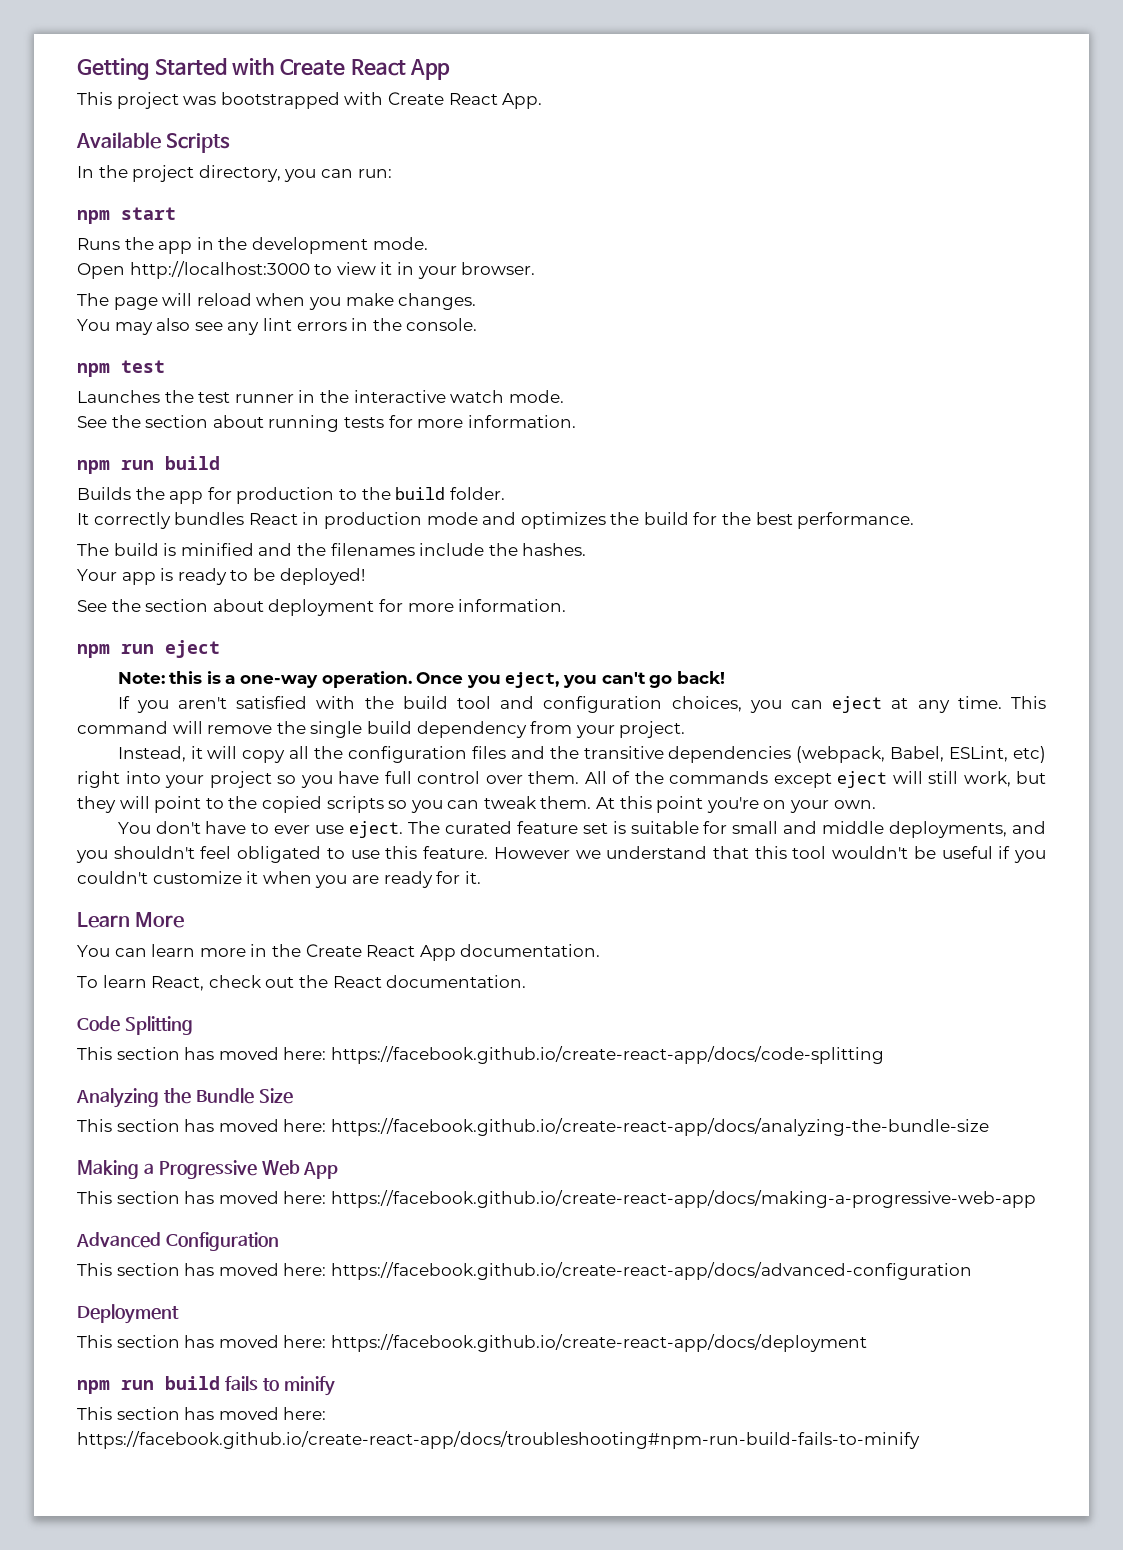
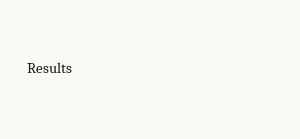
[77,58,451,80] [77,92,543,109] [76,132,231,153] [77,165,392,182] [77,207,176,224] [77,237,428,254] [77,261,536,279] [77,293,477,310] [77,318,478,335] [77,360,165,377] [77,390,564,403] [77,415,576,432] [77,456,220,474] [77,487,505,504] [77,512,915,529] [77,543,587,556] [77,568,365,585] [77,599,567,616] [77,640,220,658] [117,671,725,688] [117,696,1047,713] [77,721,686,738] [117,746,1046,763] [77,771,1046,788] [77,796,876,813] [117,821,1046,838] [76,846,1046,863] [77,871,481,888] [77,912,185,928] [77,944,601,961] [77,975,527,991] [77,1016,193,1035] [77,1046,884,1064] [76,1088,293,1108] [77,1118,989,1136] [77,1160,339,1179] [77,1190,1036,1208] [76,1232,279,1251] [77,1262,972,1280] [77,1304,179,1324] [77,1334,867,1352] [77,1376,335,1396] [77,1407,327,1420] [77,1431,920,1449] Getting Started with Create React App // This project was bootstrapped with Create React App. // Available Scripts // In the project directory, you can run: // npm start // Runs the app in the development mode. // Open http://localhost:3000 to view it in your browser. // The page will reload when you make changes. // You may also see any lint errors in the console. // npm test // Launches the test runner in the interactive watch mode. // See the section about running tests for more information. // npm run build // Builds the app for production to the build folder. // It correctly bundles React in production mode and optimizes the build for the best performance. // The build is minified and the filenames include the hashes. // Your app is ready to be deployed! // See the section about deployment for more information. // npm run eject // Note: this is a one-way operation. Once you eject, you can't go back! // If you aren't satisfied with the build tool and configuration choices, you can eject at any time. This command will remove the single build dependency from your project. // Instead, it will copy all the configuration files and the transitive dependencies (webpack, Babel, ESLint, etc) right into your project so you have full control over them. All of the commands except eject will still work, but they will point to the copied scripts so you can tweak them. At this point you're on your own. // You don't have to ever use eject. The curated feature set is suitable for small and middle deployments, and you shouldn't feel obligated to use this feature. However we understand that this tool wouldn't be useful if you couldn't customize it when you are ready for it. // Learn More // You can learn more in the Create React App documentation. // To learn React, check out the React documentation. // Code Splitting // This section has moved here: https://facebook.github.io/create-react-app/docs/code-splitting // Analyzing the Bundle Size // This section has moved here: https://facebook.github.io/create-react-app/docs/analyzing-the-bundle-size // Making a Progressive Web App // This section has moved here: https://facebook.github.io/create-react-app/docs/making-a-progressive-web-app // Advanced Configuration // This section has moved here: https://facebook.github.io/create-react-app/docs/advanced-configuration // Deployment // This section has moved here: https://facebook.github.io/create-react-app/docs/deployment // npm run build fails to minify // This section has moved here: https://facebook.github.io/create-react-app/docs/troubleshooting#npm-run-build-fails-to-minify -> [27,62,72,73] Results

